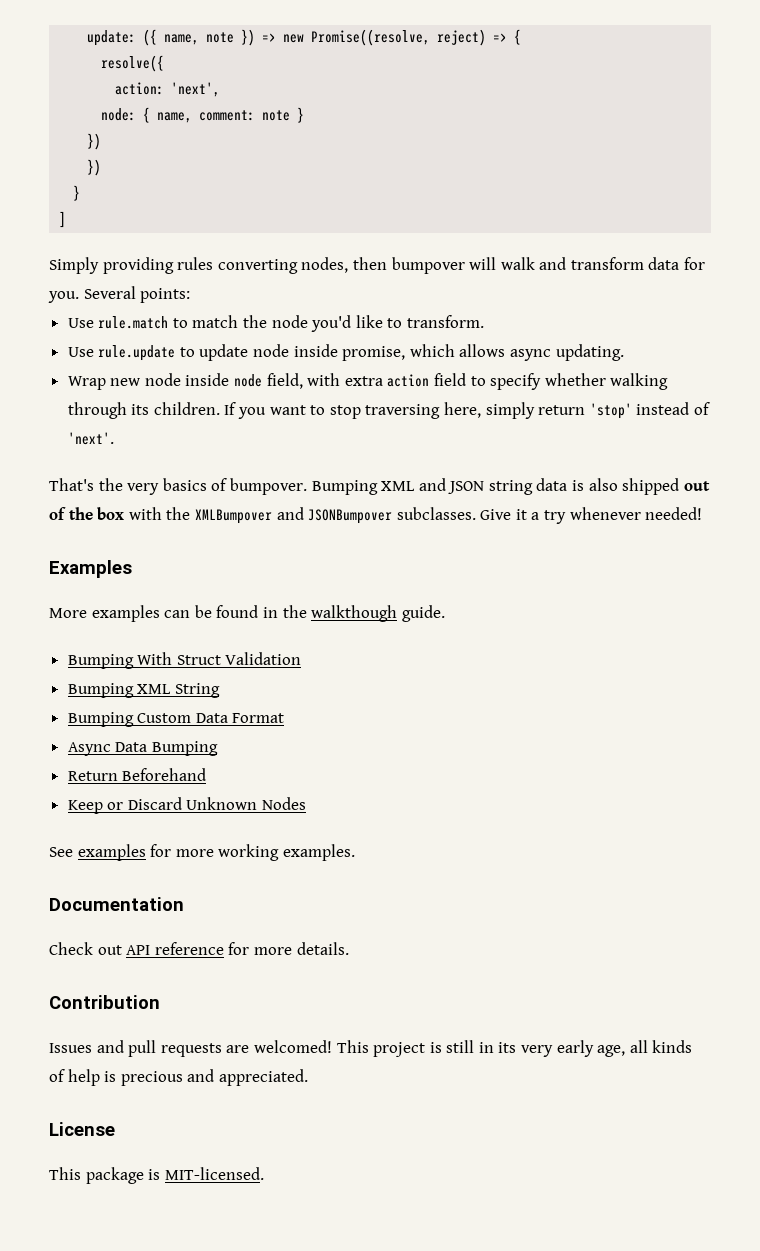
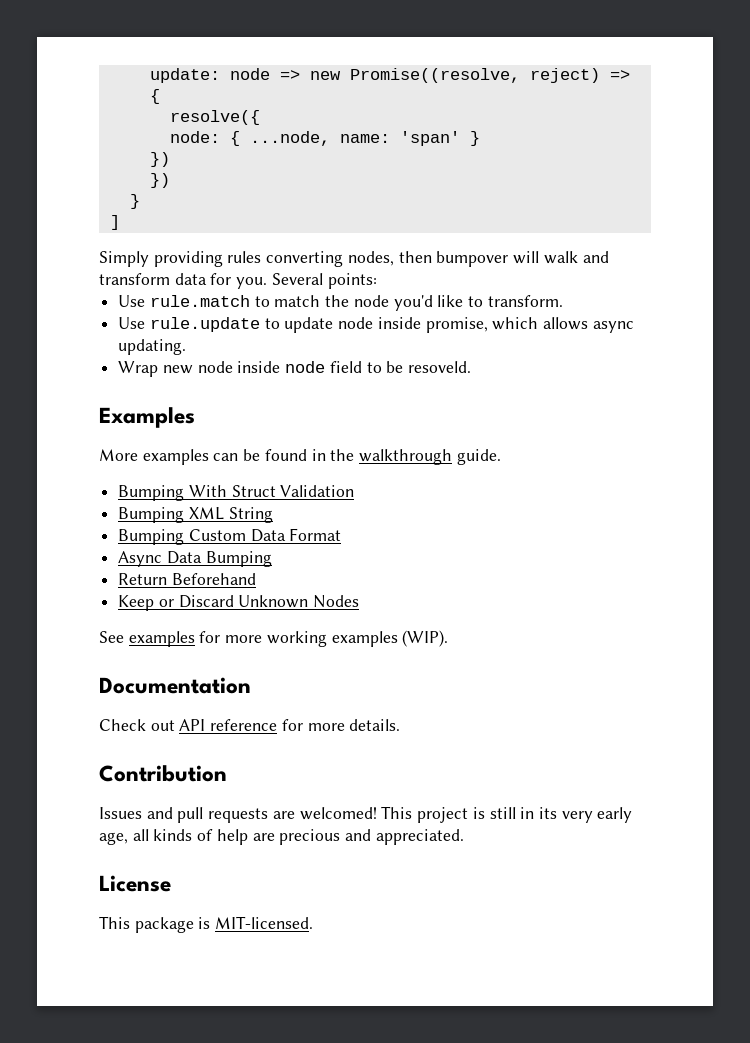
[143,29,256,46] ({ name, note }) -> [229,68,270,80] node
[115,82,221,97] // action: 'next', -> (260, 117) none
[157,110,291,123] name, comment: note -> [249,131,460,146] ...node, name: 'span'
[266,373,669,390] [67,402,710,419] [67,432,114,445] [49,478,710,495] [49,507,703,524] field, with extra action field to specify whether walking through its children. If you want to stop traversing here, simply return 'stop' instead of 'next'. // That's the very basics of bumpover. Bumping XML and JSON string data is also shipped out of the box with the XMLBumpover and JSONBumpover subclasses. Give it a try whenever needed! -> [329,361,472,373] field to be resoveld.
[311,605,398,622] walkthough -> [359,449,453,465] walkthrough
[282,844,355,861] examples. -> [331,630,449,647] examples (WIP).
[104,1071,117,1082] is -> [252,833,275,841] are

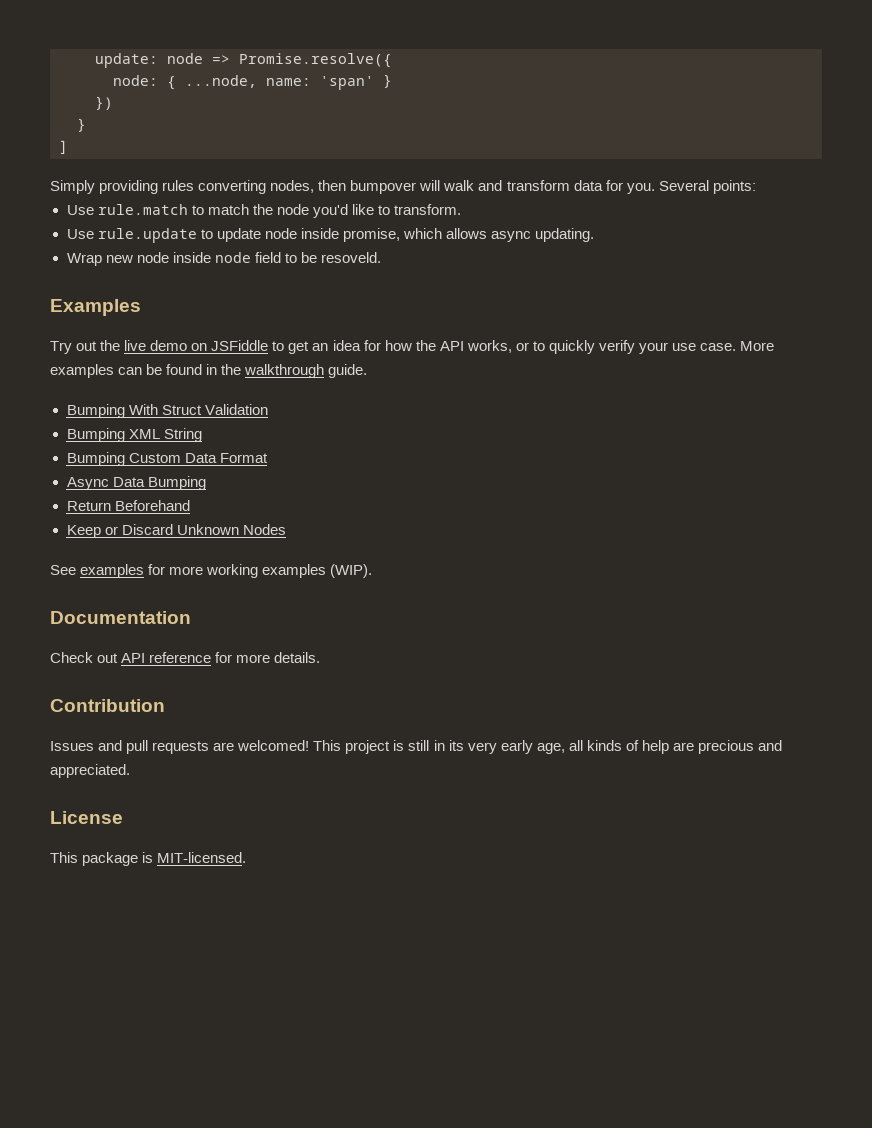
[309,68,630,83] [149,89,160,104] [169,110,260,125] new Promise((resolve, reject) => { // resolve({ -> [239,53,392,68] Promise.resolve({
[149,173,170,188] // }) -> (113, 103) none
(195, 417) none -> [50,340,737,354] Try out the live demo on JSFiddle to get an idea for how the API works, or to quickly verify your use case.

